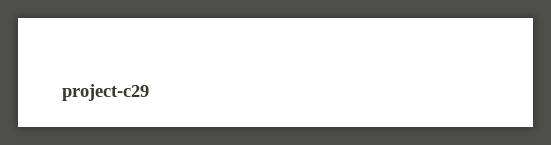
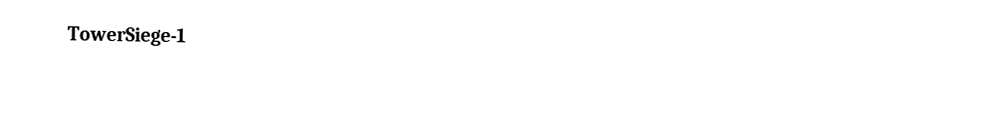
[62,84,149,101] project-c29 -> [67,26,186,47] TowerSiege-1

